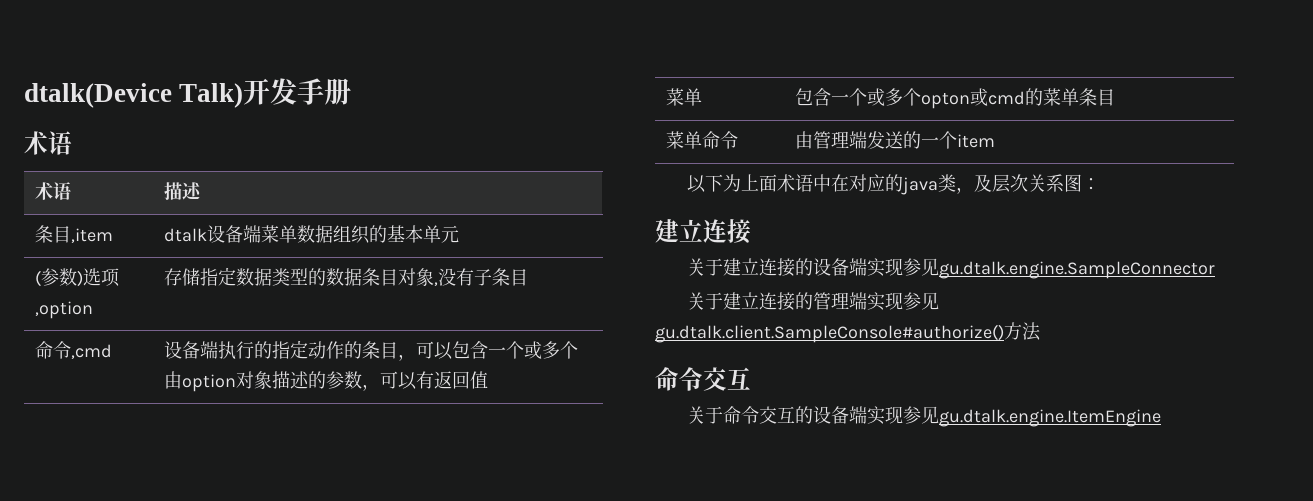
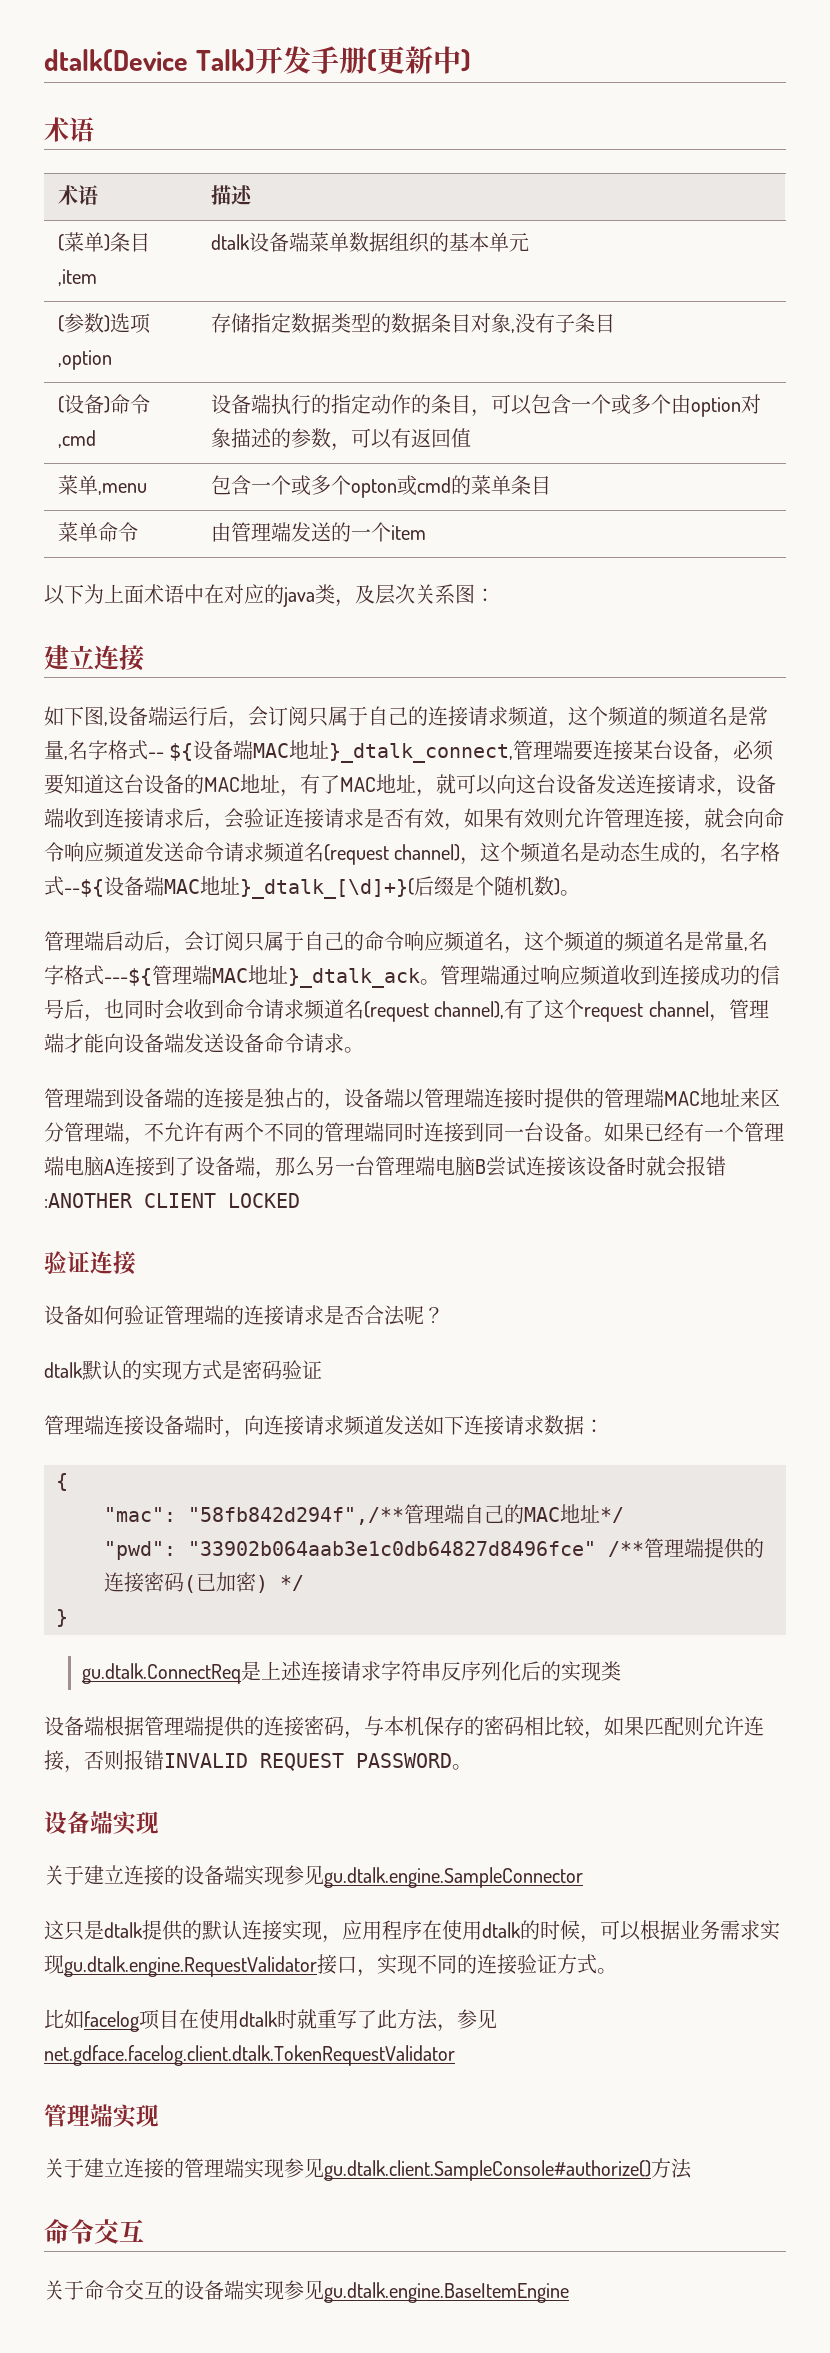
(352, 91) none -> [366,46,471,74] (更新中)
(203, 191) none -> [58,232,111,252] (菜单)
(529, 277) none -> [58,394,111,414] (设备)
(703, 97) none -> [98,483,148,495] ,menu
(751, 231) none -> [44,706,768,729] [44,740,775,763] [44,774,776,797] [44,808,784,831] [44,842,781,865] [44,876,580,899] [44,931,768,954] [44,965,780,988] [44,999,769,1022] [44,1033,364,1053] [44,1088,780,1111] [44,1122,784,1145] [44,1156,726,1179] [44,1193,300,1208] [44,1251,136,1275] [44,1305,444,1326] [44,1360,322,1381] [44,1415,604,1438] [56,1473,68,1491] [104,1504,624,1525] [104,1538,764,1560] [104,1572,304,1593] [56,1609,68,1627] [82,1661,622,1684] [44,1716,764,1739] [44,1750,472,1773] [44,1811,159,1835] // 如下图,设备端运行后，会订阅只属于自己的连接请求频道，这个频道的频道名是常量,名字格式-- ${设备端MAC地址}_dtalk_connect,管理端要连接某台设备，必须要知道这台设备的MAC地址，有了MAC地址，就可以向这台设备发送连接请求，设备端收到连接请求后，会验证连接请求是否有效，如果有效则允许管理连接，就会向命令响应频道发送命令请求频道名(request channel)，这个频道名是动态生成的，名字格式--${设备端MAC地址}_dtalk_[\d]+}(后缀是个随机数)。 // 管理端启动后，会订阅只属于自己的命令响应频道名，这个频道的频道名是常量,名字格式---${管理端MAC地址}_dtalk_ack。管理端通过响应频道收到连接成功的信号后，也同时会收到命令请求频道名(request channel),有了这个request channel，管理端才能向设备端发送设备命令请求。 // 管理端到设备端的连接是独占的，设备端以管理端连接时提供的管理端MAC地址来区分管理端，不允许有两个不同的管理端同时连接到同一台设备。如果已经有一个管理端电脑A连接到了设备端，那么另一台管理端电脑B尝试连接该设备时就会报错:ANOTHER CLIENT LOCKED // 验证连接 // 设备如何验证管理端的连接请求是否合法呢？ // dtalk默认的实现方式是密码验证 // 管理端连接设备端时，向连接请求频道发送如下连接请求数据： // { // "mac": "58fb842d294f",/**管理端自己的MAC地址*/ // "pwd": "33902b064aab3e1c0db64827d8496fce" /**管理端提供的连接密码(已加密) */ // } // gu.dtalk.ConnectReq是上述连接请求字符串反序列化后的实现类 // 设备端根据管理端提供的连接密码，与本机保存的密码相比较，如果匹配则允许连接，否则报错INVALID REQUEST PASSWORD。 // 设备端实现
(1215, 270) none -> [44,1920,780,1943] [44,1954,617,1977] [44,2009,497,2032] [44,2045,455,2066] [44,2104,159,2128] // 这只是dtalk提供的默认连接实现，应用程序在使用dtalk的时候，可以根据业务需求实现gu.dtalk.engine.RequestValidator接口，实现不同的连接验证方式。 // 比如facelog项目在使用dtalk时就重写了此方法，参见net.gdface.facelog.client.dtalk.TokenRequestValidator // 管理端实现
[938,409,1161,427] gu.dtalk.engine.ItemEngine -> [324,2282,569,2303] gu.dtalk.engine.BaseItemEngine

